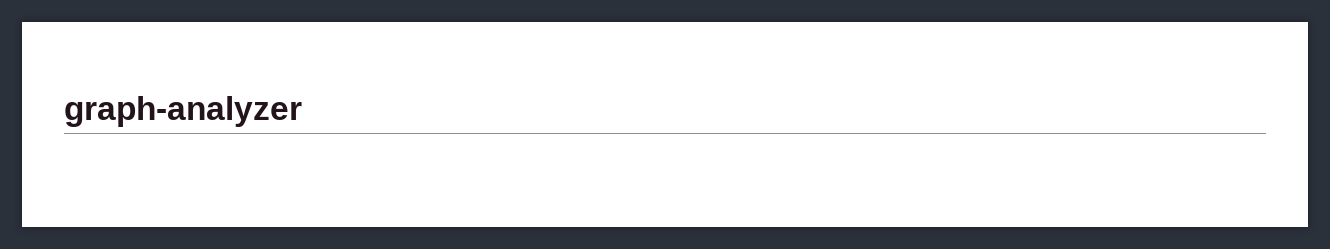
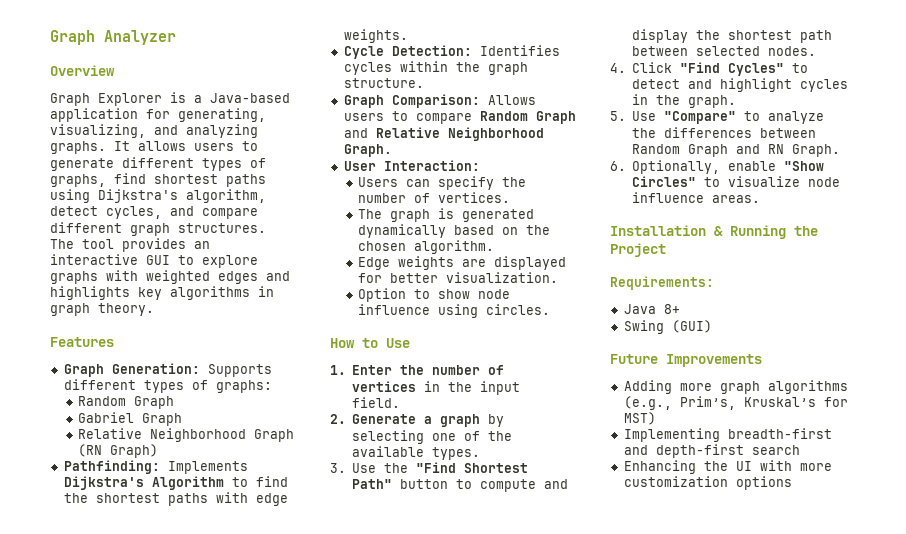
[64,96,302,127] graph-analyzer -> [50,30,176,45] [50,65,115,76] [50,92,290,106] [50,108,266,122] [50,124,258,138] [50,141,258,154] [50,157,266,171] [50,173,266,187] [50,189,266,203] [50,206,258,219] [50,222,266,236] [50,238,210,252] [50,254,258,268] [50,270,290,284] [50,286,274,300] [50,303,154,316] [50,337,114,347] [63,363,272,377] [63,379,272,393] [77,396,174,409] [77,412,182,426] [77,428,294,442] [77,444,158,458] [63,460,248,474] [63,476,288,490] [63,492,288,506] [343,29,408,43] [343,45,560,59] [343,61,528,75] [343,78,424,88] [343,94,536,108] [343,111,576,124] [343,127,544,141] [343,144,392,157] [343,160,480,171] [357,176,526,190] [357,192,510,203] [357,208,534,222] [357,224,550,238] [357,240,494,254] [357,256,566,270] [357,272,558,283] [357,288,510,302] [357,304,550,318] [330,338,410,348] [330,365,505,375] [352,381,521,395] [352,397,401,408] [330,414,505,427] [352,430,513,444] [352,446,481,460] [330,462,529,473] [352,479,569,492] [632,29,833,43] [632,46,817,56] [610,62,809,76] [632,78,849,92] [632,94,737,108] [610,111,825,124] [632,127,817,138] [632,144,841,157] [610,160,825,174] [632,176,841,187] [632,192,761,203] [610,225,818,239] [610,243,666,257] [610,276,714,290] [623,304,680,314] [623,320,712,334] [610,354,762,367] [623,380,848,394] [623,396,848,410] [623,412,656,425] [623,428,832,442] [623,444,800,458] [623,460,832,474] [623,476,792,490] Graph Analyzer // Overview // Graph Explorer is a Java-based application for generating, visualizing, and analyzing graphs. It allows users to generate different types of graphs, find shortest paths using Dijkstra's algorithm, detect cycles, and compare different graph structures. The tool provides an interactive GUI to explore graphs with weighted edges and highlights key algorithms in graph theory. // Features // Graph Generation: Supports different types of graphs: // Random Graph // Gabriel Graph // Relative Neighborhood Graph (RN Graph) // Pathfinding: Implements Dijkstra's Algorithm to find the shortest paths with edge weights. // Cycle Detection: Identifies cycles within the graph structure. // Graph Comparison: Allows users to compare Random Graph and Relative Neighborhood Graph. // User Interaction: // Users can specify the number of vertices. // The graph is generated dynamically based on the chosen algorithm. // Edge weights are displayed for better visualization. // Option to show node influence using circles. // How to Use // 1. Enter the number of vertices in the input field. // 2. Generate a graph by selecting one of the available types. // 3. Use the "Find Shortest Path" button to compute and display the shortest path between selected nodes. // 4. Click "Find Cycles" to detect and highlight cycles in the graph. // 5. Use "Compare" to analyze the differences between Random Graph and RN Graph. // 6. Optionally, enable "Show Circles" to visualize node influence areas. // Installation & Running the Project // Requirements: // Java 8+ // Swing (GUI) // Future Improvements // Adding more graph algorithms (e.g., Prim’s, Kruskal’s for MST) // Implementing breadth-first and depth-first search // Enhancing the UI with more customization options

